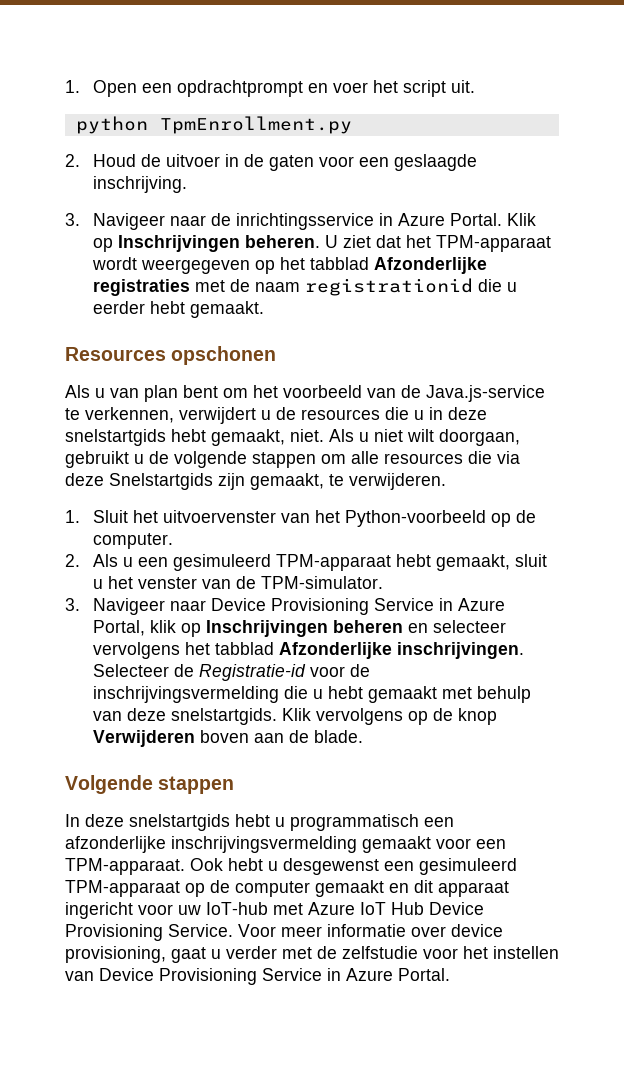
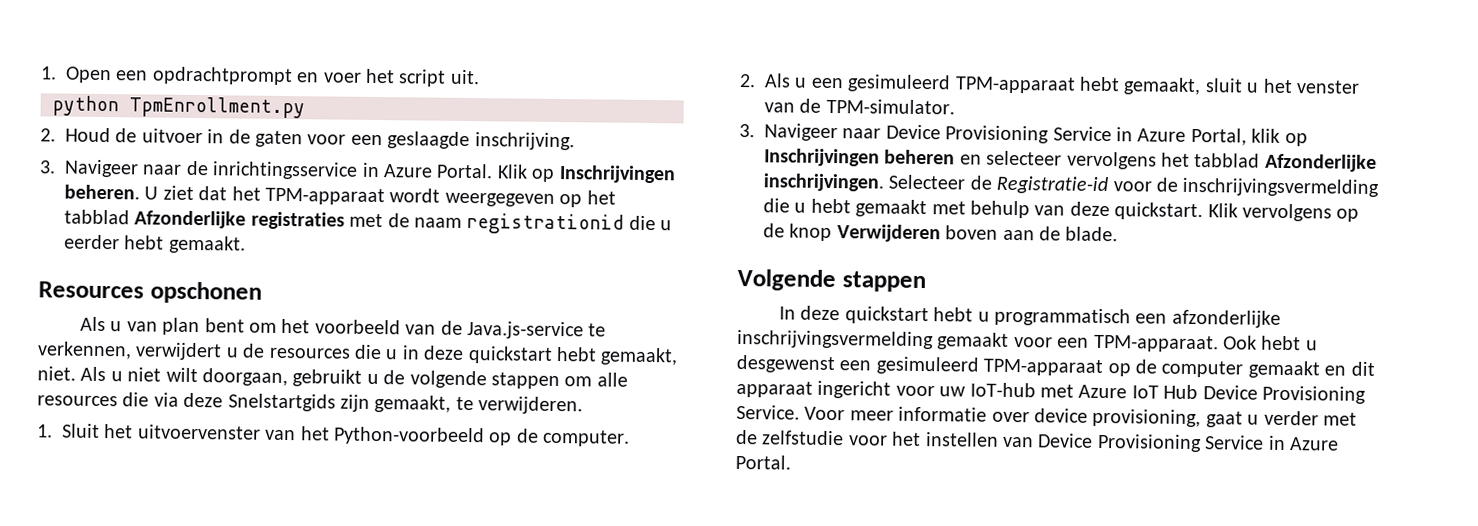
[65,429,166,446] snelstartgids -> [467,346,553,364] quickstart
[171,708,278,725] snelstartgids. -> [1114,202,1204,221] quickstart.
[129,814,230,831] snelstartgids -> [844,306,929,325] quickstart

